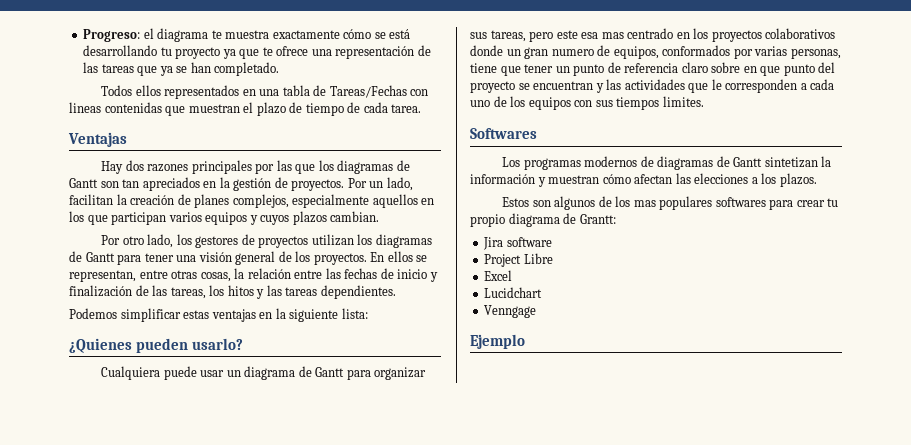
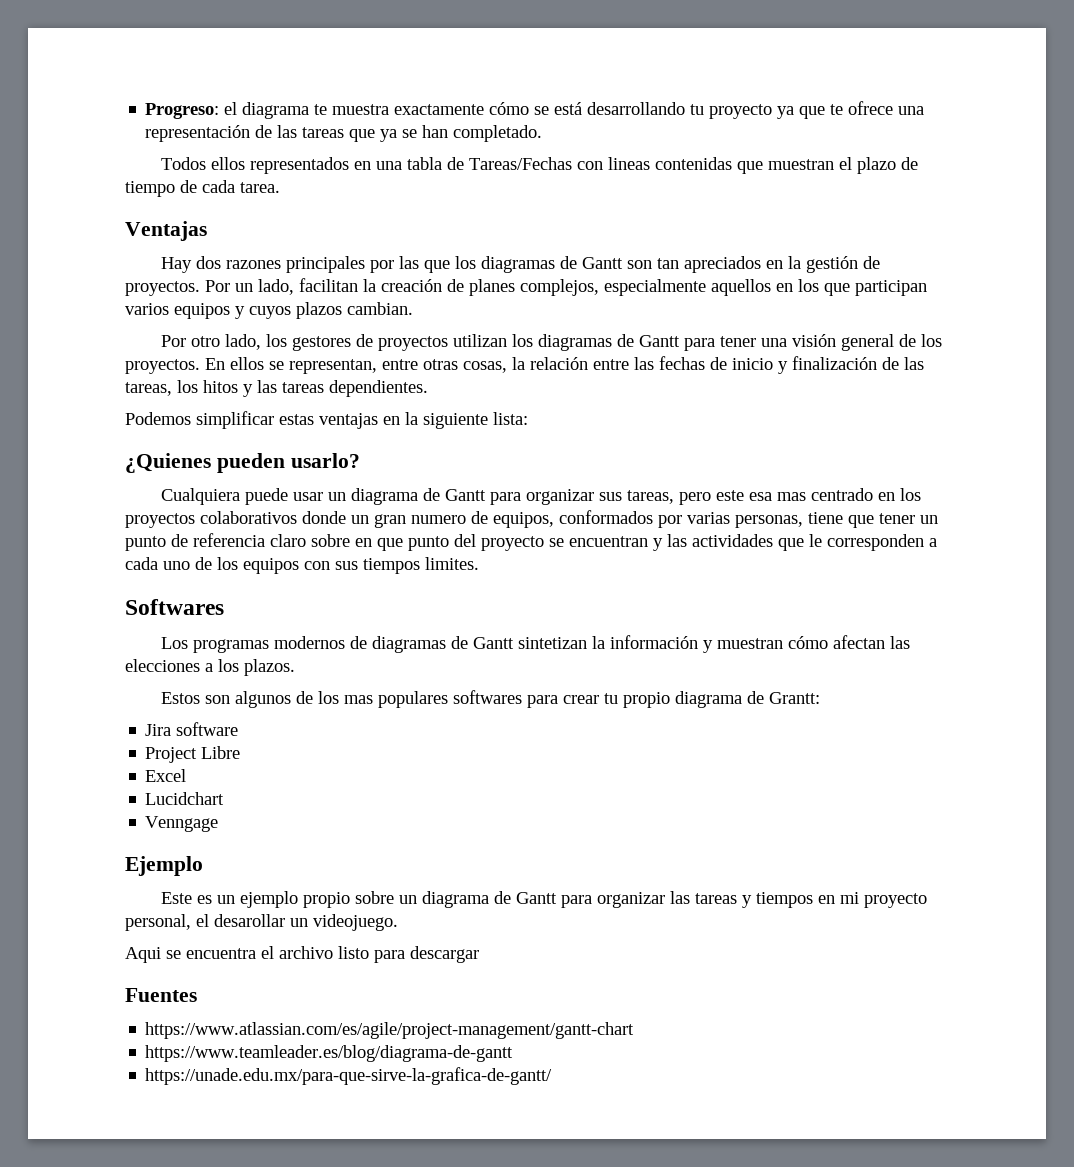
(525, 341) none -> [160,891,927,908] [125,914,398,931] [125,946,479,963] [125,988,197,1002] [145,1022,635,1039] [145,1045,514,1062] [145,1067,553,1085] // Este es un ejemplo propio sobre un diagrama de Gantt para organizar las tareas y tiempos en mi proyecto personal, el desarollar un videojuego. // Aqui se encuentra el archivo listo para descargar // Fuentes // https://www.atlassian.com/es/agile/project-management/gantt-chart // https://www.teamleader.es/blog/diagrama-de-gantt // https://unade.edu.mx/para-que-sirve-la-grafica-de-gantt/

